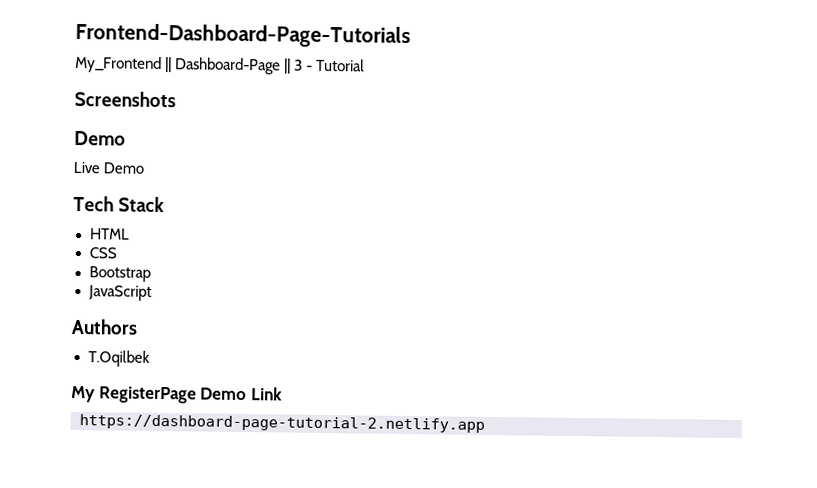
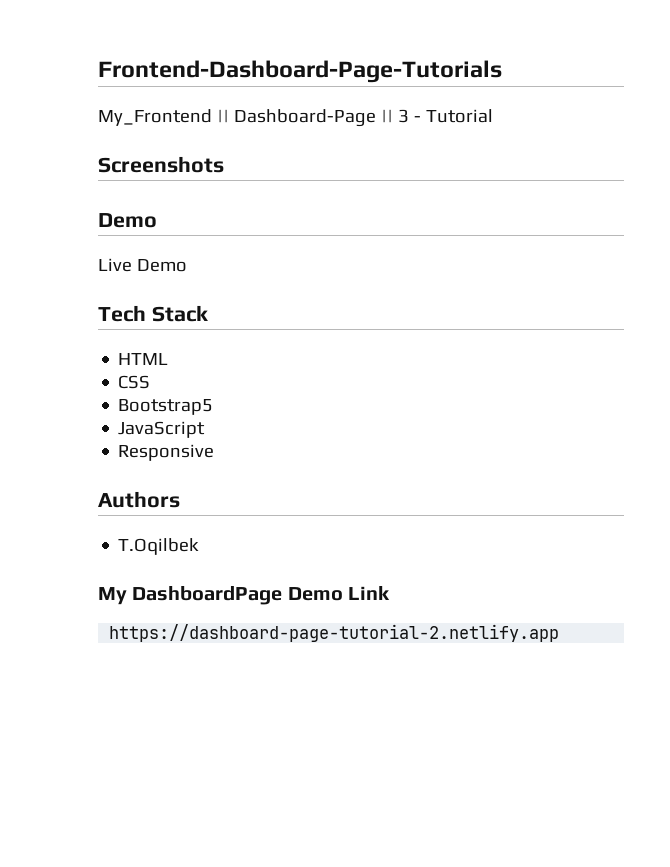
[88,266,151,282] Bootstrap -> [118,399,214,415] Bootstrap5
(152, 293) none -> [118,444,215,461] // Responsive
[98,386,197,404] RegisterPage -> [132,586,283,605] DashboardPage

